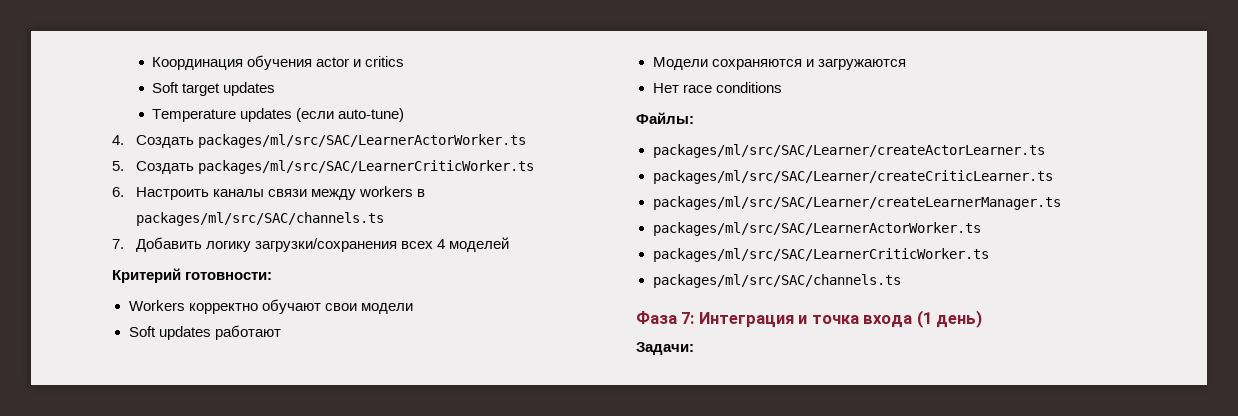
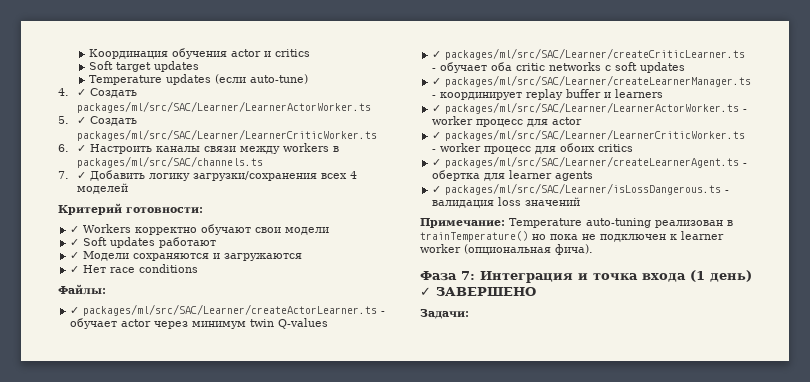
[135,134,526,148] [112,160,534,174] Создать packages/ml/src/SAC/LearnerActorWorker.ts // 5. Создать packages/ml/src/SAC/LearnerCriticWorker.ts -> [77,88,138,98] [77,101,372,113] [58,116,138,126] [77,129,378,141] ✓ Создать packages/ml/src/SAC/Learner/LearnerActorWorker.ts // 5. ✓ Создать packages/ml/src/SAC/Learner/LearnerCriticWorker.ts
(124, 192) none -> [77,145,87,152] ✓
(124, 244) none -> [77,172,87,179] ✓
(273, 276) none -> [70,226,80,233] ✓
(413, 308) none -> [70,239,80,246] ✓
(281, 332) none -> [70,252,80,259] ✓
(906, 64) none -> [70,266,80,273] ✓
(694, 118) none -> [70,307,80,314] ✓
[652,170,1053,184] [652,196,1061,210] [652,222,981,236] [652,248,989,262] [652,274,901,288] // packages/ml/src/SAC/Learner/createCriticLearner.ts // packages/ml/src/SAC/Learner/createLearnerManager.ts // packages/ml/src/SAC/LearnerActorWorker.ts // packages/ml/src/SAC/LearnerCriticWorker.ts // packages/ml/src/SAC/channels.ts -> [381,311,386,314] [70,318,329,329] [432,48,746,60] [432,62,686,73] [432,75,752,87] [432,89,664,100] [432,102,748,114] [432,116,583,127] [432,129,746,141] [432,143,634,154] [432,156,748,168] [432,170,594,181] [432,183,730,195] [432,197,581,208] [420,218,733,228] [420,231,724,242] [420,244,593,255] - обучает actor через минимум twin Q-values // ✓ packages/ml/src/SAC/Learner/createCriticLearner.ts - обучает оба critic networks с soft updates // ✓ packages/ml/src/SAC/Learner/createLearnerManager.ts - координирует replay buffer и learners // ✓ packages/ml/src/SAC/Learner/LearnerActorWorker.ts - worker процесс для actor // ✓ packages/ml/src/SAC/Learner/LearnerCriticWorker.ts - worker процесс для обоих critics // ✓ packages/ml/src/SAC/Learner/createLearnerAgent.ts - обертка для learner agents // ✓ packages/ml/src/SAC/Learner/isLossDangerous.ts - валидация loss значений // Примечание: Temperature auto-tuning реализован в trainTemperature() но пока не подключен к learner worker (опциональная фича).
(983, 319) none -> [420,287,536,296] ✓ ЗАВЕРШЕНО

